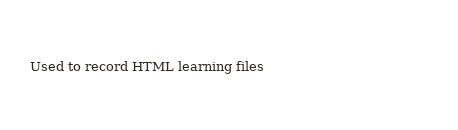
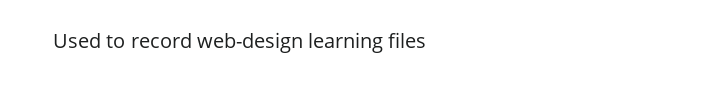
[132,62,174,71] HTML -> [196,32,303,53] web-design

